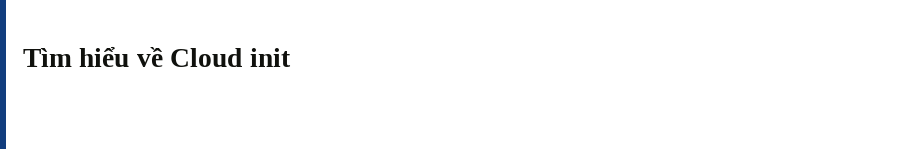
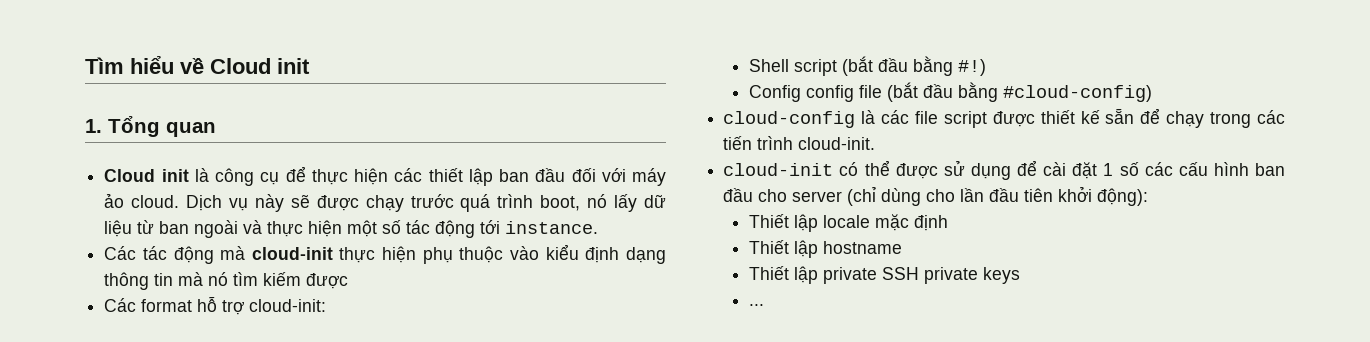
(291, 57) none -> [85,116,216,137] [104,166,666,186] [104,193,666,212] [104,220,599,238] [104,244,666,264] [104,272,349,290] [104,296,327,315] [748,56,986,76] [748,82,1152,102] [723,108,1285,128] [723,136,876,150] [723,160,1285,180] [723,186,1149,206] [748,214,948,232] [748,240,902,258] [748,266,1020,284] [748,304,764,306] // 1. Tổng quan // Cloud init là công cụ để thực hiện các thiết lập ban đầu đối với máy ảo cloud. Dịch vụ này sẽ được chạy trước quá trình boot, nó lấy dữ liệu từ ban ngoài và thực hiện một số tác động tới instance. // Các tác động mà cloud-init thực hiện phụ thuộc vào kiểu định dạng thông tin mà nó tìm kiếm được // Các format hỗ trợ cloud-init: // Shell script (bắt đầu bằng #!) // Config config file (bắt đầu bằng #cloud-config) // cloud-config là các file script được thiết kế sẵn để chạy trong các tiến trình cloud-init. // cloud-init có thể được sử dụng để cài đặt 1 số các cấu hình ban đầu cho server (chỉ dùng cho lần đầu tiên khởi động): // Thiết lập locale mặc định // Thiết lập hostname // Thiết lập private SSH private keys // ...

